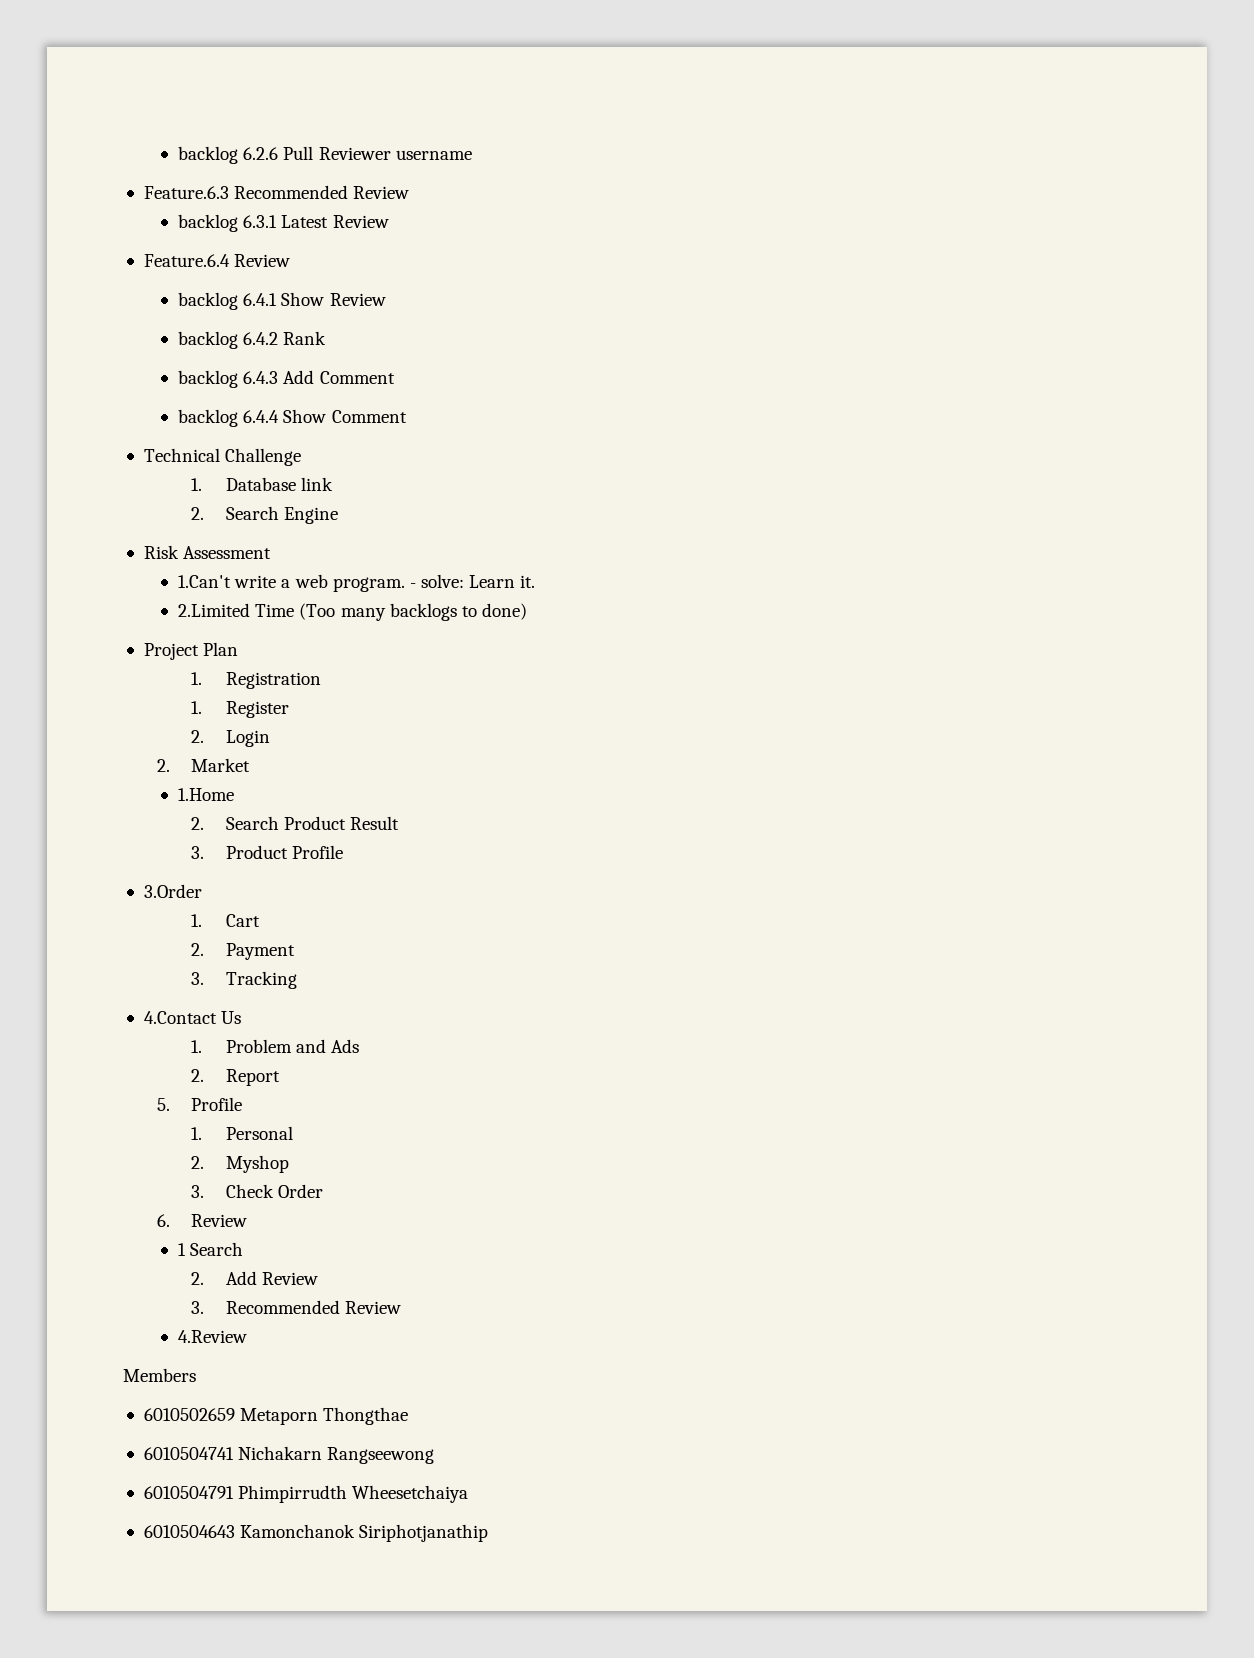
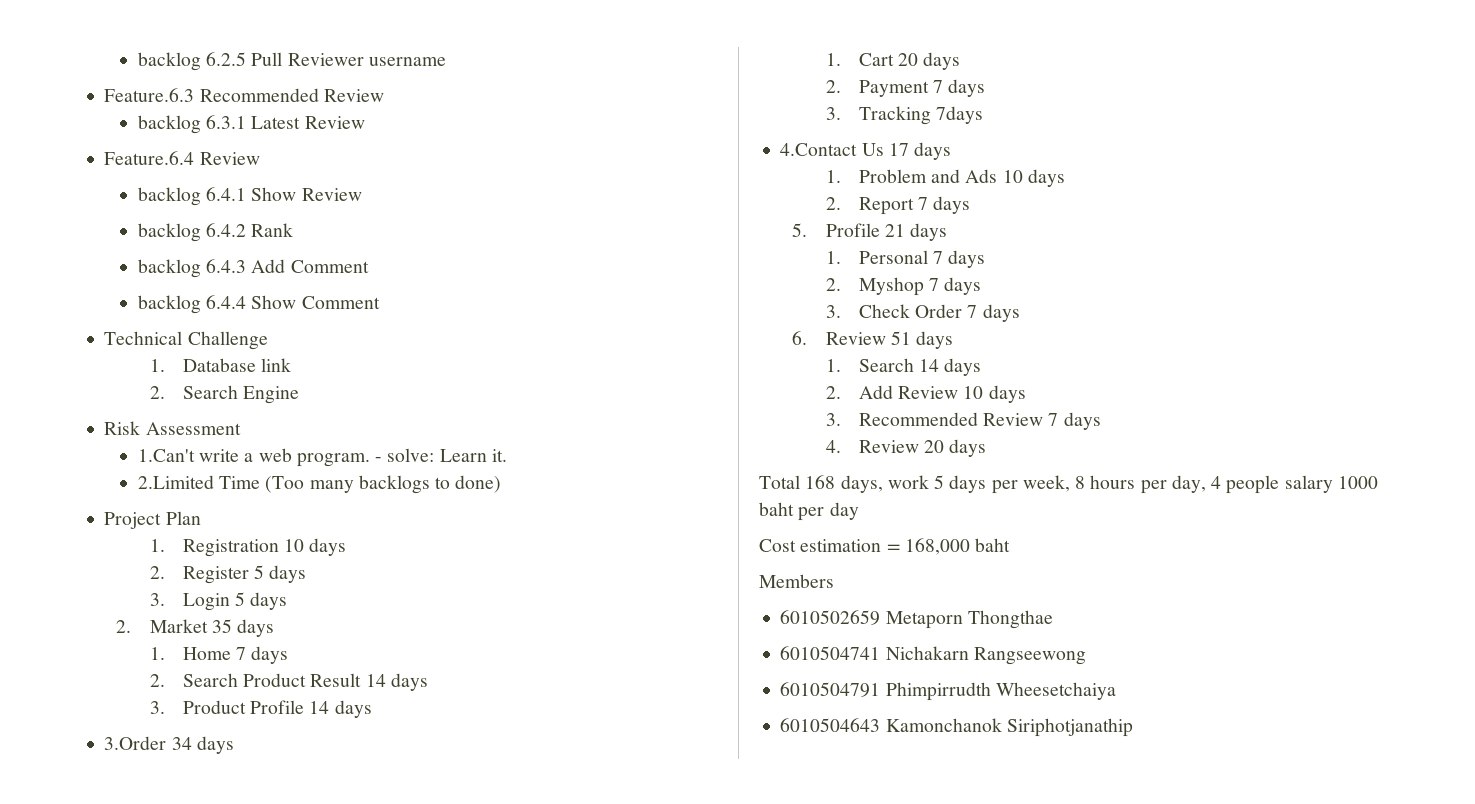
[178,146,279,164] backlog 6.2.6 -> [137,52,247,71] backlog 6.2.5
[191,701,289,718] [191,730,205,743] // 1. Register // 2. -> [284,538,347,556] [149,565,307,584] [149,593,165,606] 10 days // 2. Register 5 days // 3.
(270, 738) none -> [235,592,288,610] 5 days
[178,788,235,801] // 1.Home -> [211,619,275,637] [149,646,289,664] 35 days // 1. Home 7 days
(399, 823) none -> [365,673,428,691] 14 days
(343, 852) none -> [309,700,372,718] 14 days
(202, 891) none -> [171,736,234,754] 34 days
(260, 920) none -> [898,52,961,70] 20 days
(295, 951) none -> [933,79,986,97] 7 days
(297, 980) none -> [936,106,984,124] 7days
(242, 1017) none -> [888,142,952,160] 17 days
(359, 1046) none -> [1002,169,1065,187] 10 days
(280, 1077) none -> [918,196,971,214] 7 days
(243, 1104) none -> [884,223,948,241] 21 days
(293, 1133) none -> [933,250,986,268] 7 days
(289, 1164) none -> [929,277,982,295] 7 days
(323, 1191) none -> [967,304,1020,322] 7 days
[178,1242,244,1256] // 1 Search -> [890,331,954,349] [825,358,982,376] 51 days // 1. Search 14 days
(318, 1278) none -> [963,385,1026,403] 10 days
[178,1330,248,1343] // 4.Review -> [1048,412,1101,430] [825,439,987,457] [759,475,1378,494] [759,502,859,521] [759,538,1011,555] 7 days // 4. Review 20 days // Total 168 days, work 5 days per week, 8 hours per day, 4 people salary 1000 baht per day // Cost estimation = 168,000 baht

